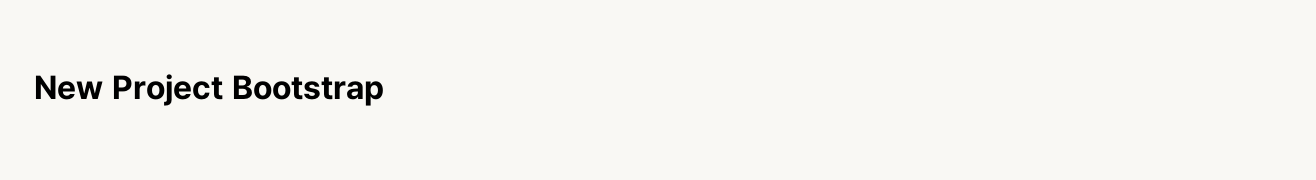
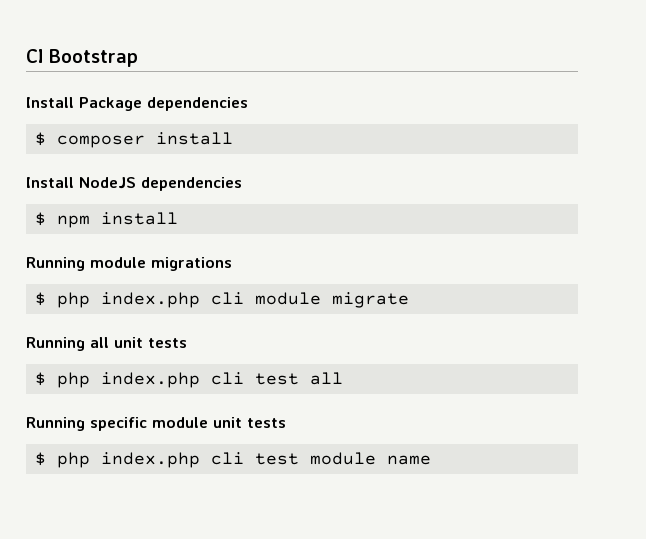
[34,74,223,106] New Project -> [26,49,43,63] CI
(384, 90) none -> [26,97,248,111] [35,132,234,148] [26,177,242,191] [35,212,179,228] [26,257,232,271] [35,292,410,308] [26,337,187,351] [35,372,344,388] [26,417,286,431] [35,452,432,468] // Install Package dependencies // $ composer install // Install NodeJS dependencies // $ npm install // Running module migrations // $ php index.php cli module migrate // Running all unit tests // $ php index.php cli test all // Running specific module unit tests // $ php index.php cli test module name

